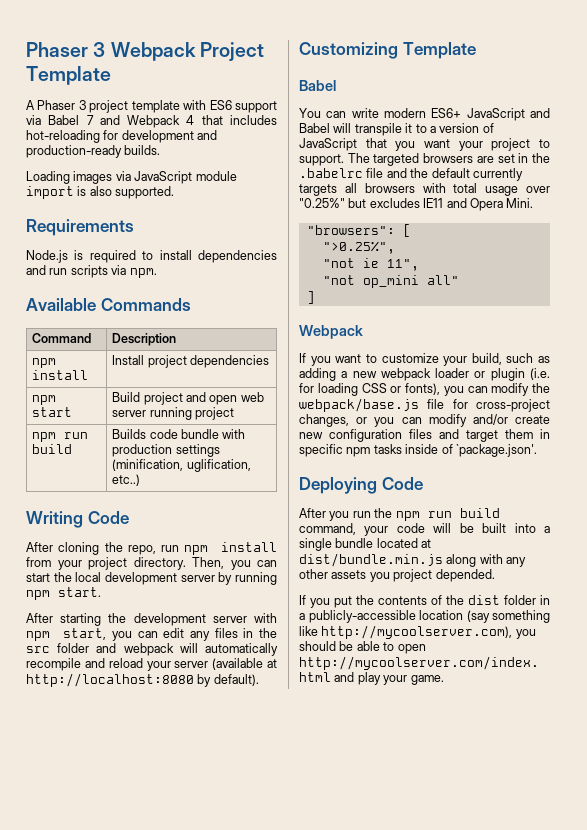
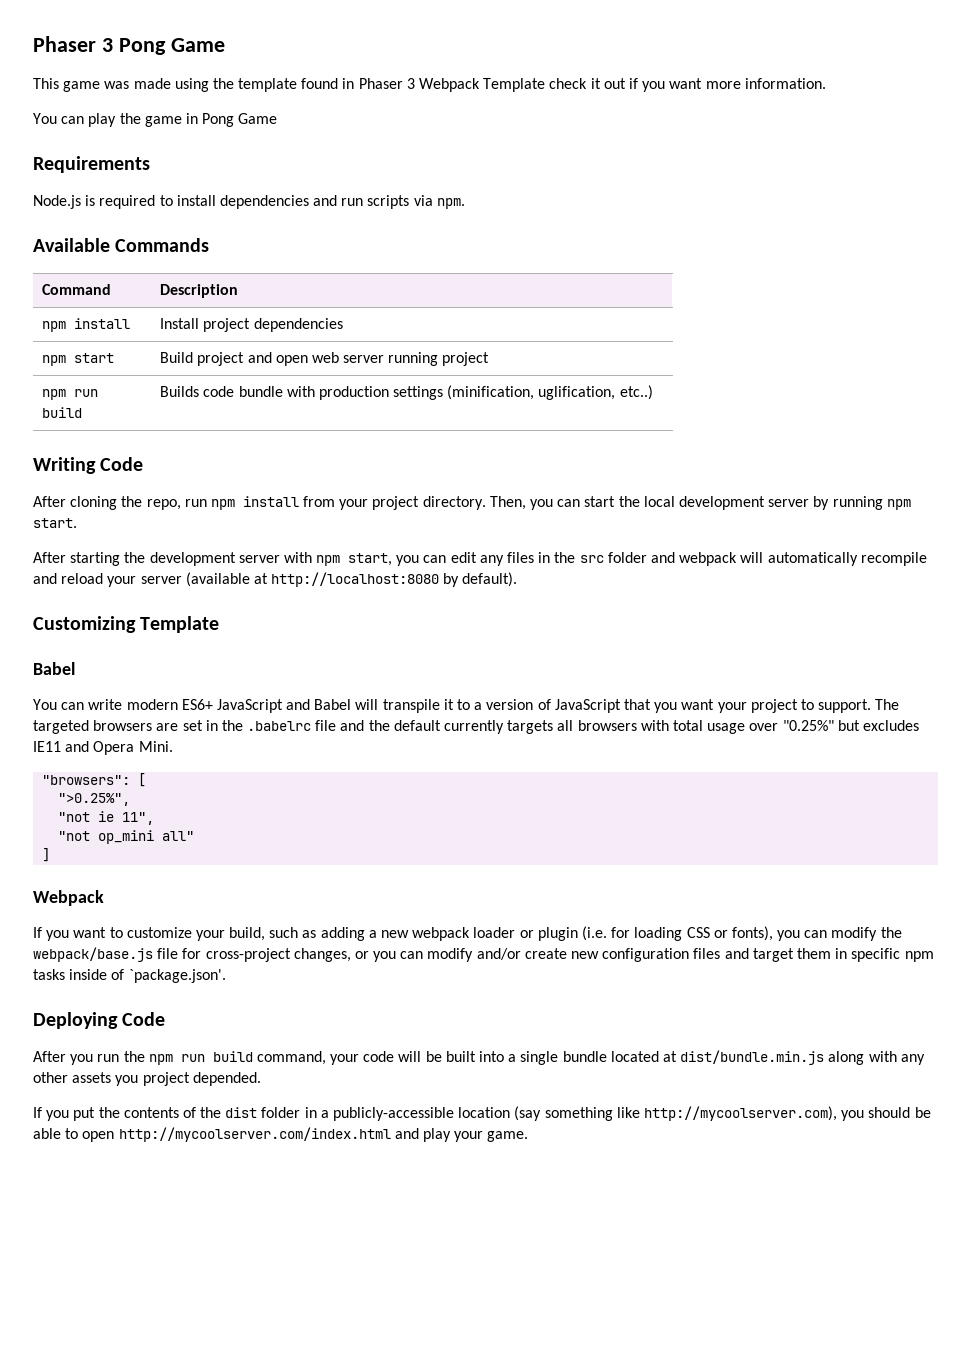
[26,42,264,61] [26,66,111,85] [26,100,277,113] [26,115,277,128] [26,130,218,143] [26,145,161,158] [26,171,237,184] [26,186,175,199] Phaser 3 Webpack Project Template // A Phaser 3 project template with ES6 support via Babel 7 and Webpack 4 that includes hot-reloading for development and production-ready builds. // Loading images via JavaScript module import is also supported. -> [33,36,225,55] [33,78,826,92] [33,113,278,127] Phaser 3 Pong Game // This game was made using the template found in Phaser 3 Webpack Template check it out if you want more information. // You can play the game in Pong Game

